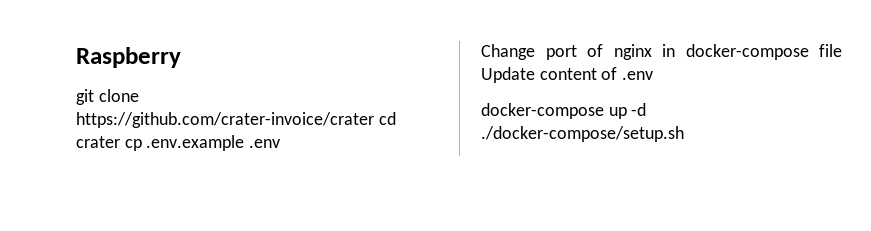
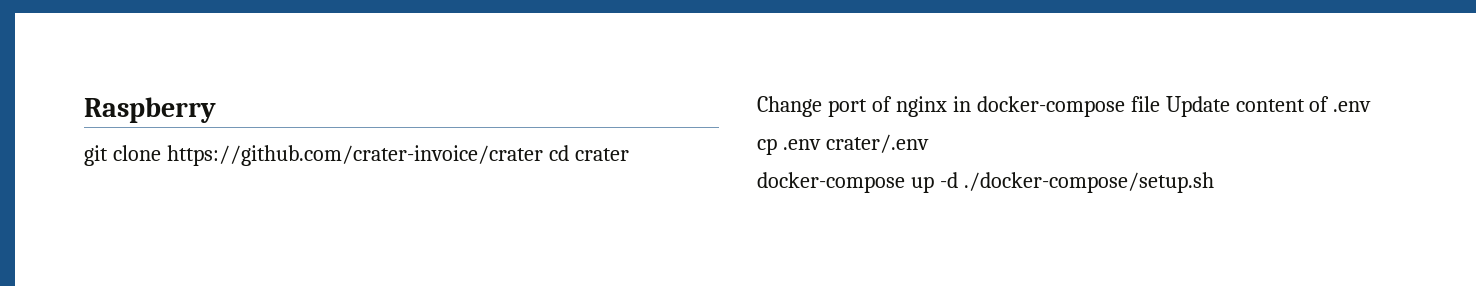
[124,135,281,151] cp .env.example .env -> (629, 154) none
(654, 75) none -> [757,134,929,155] // cp .env crater/.env

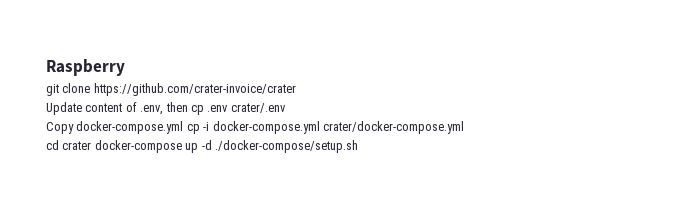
[548,145,629,161] [757,96,1160,117] cd crater // Change port of nginx in docker-compose file -> (296, 89) //
[1333,101,1372,112] .env // -> [140,102,188,115] .env, then
(929, 143) none -> [46,121,464,134] [46,140,92,150] Copy docker-compose.yml cp -i docker-compose.yml crater/docker-compose.yml // cd crater

